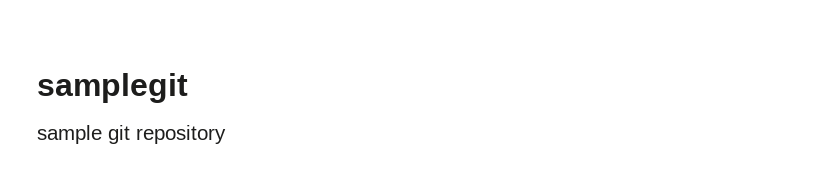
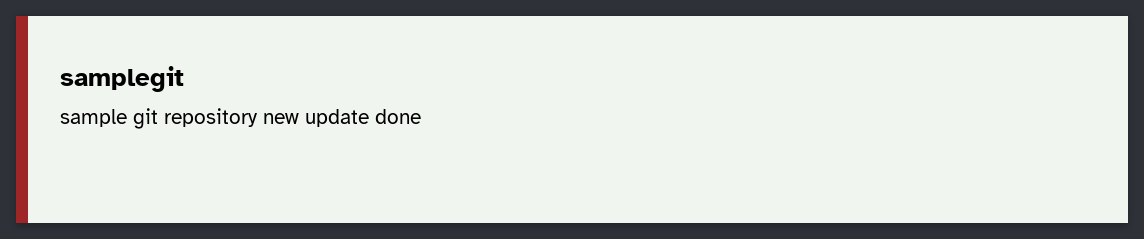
(226, 134) none -> [263,109,421,127] new update done

